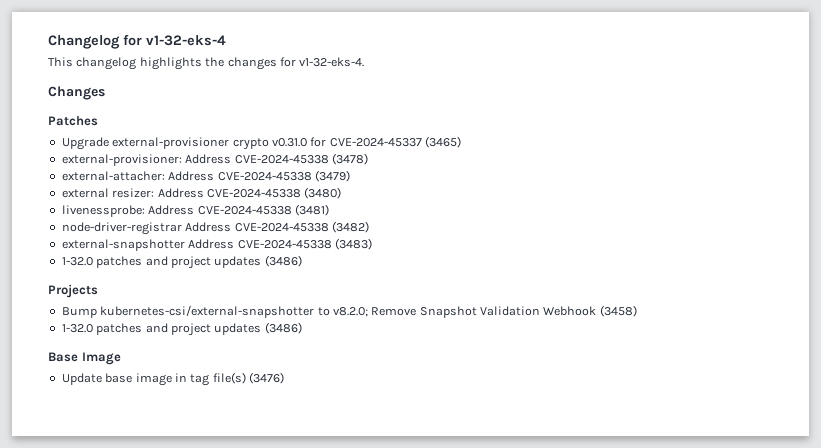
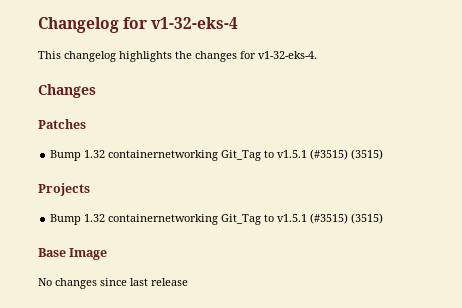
[61,136,461,150] [61,153,368,166] [61,170,350,182] [61,187,342,199] [61,204,329,217] [61,221,369,235] [61,238,372,251] [61,255,302,269] [48,284,98,298] [61,305,637,318] [61,322,302,336] [48,352,121,365] [61,372,284,386] Upgrade external-provisioner crypto v0.31.0 for CVE-2024-45337 (3465) // external-provisioner: Address CVE-2024-45338 (3478) // external-attacher: Address CVE-2024-45338 (3479) // external resizer: Address CVE-2024-45338 (3480) // livenessprobe: Address CVE-2024-45338 (3481) // node-driver-registrar Address CVE-2024-45338 (3482) // external-snapshotter Address CVE-2024-45338 (3483) // 1-32.0 patches and project updates (3486) // Projects // Bump kubernetes-csi/external-snapshotter to v8.2.0; Remove Snapshot Validation Webhook (3458) // 1-32.0 patches and project updates (3486) // Base Image // Update base image in tag file(s) (3476) -> [50,149,384,161] [38,183,90,196] [50,213,384,225] [38,248,108,260] [38,278,188,289] Bump 1.32 containernetworking Git_Tag to v1.5.1 (#3515) (3515) // Projects // Bump 1.32 containernetworking Git_Tag to v1.5.1 (#3515) (3515) // Base Image // No changes since last release

